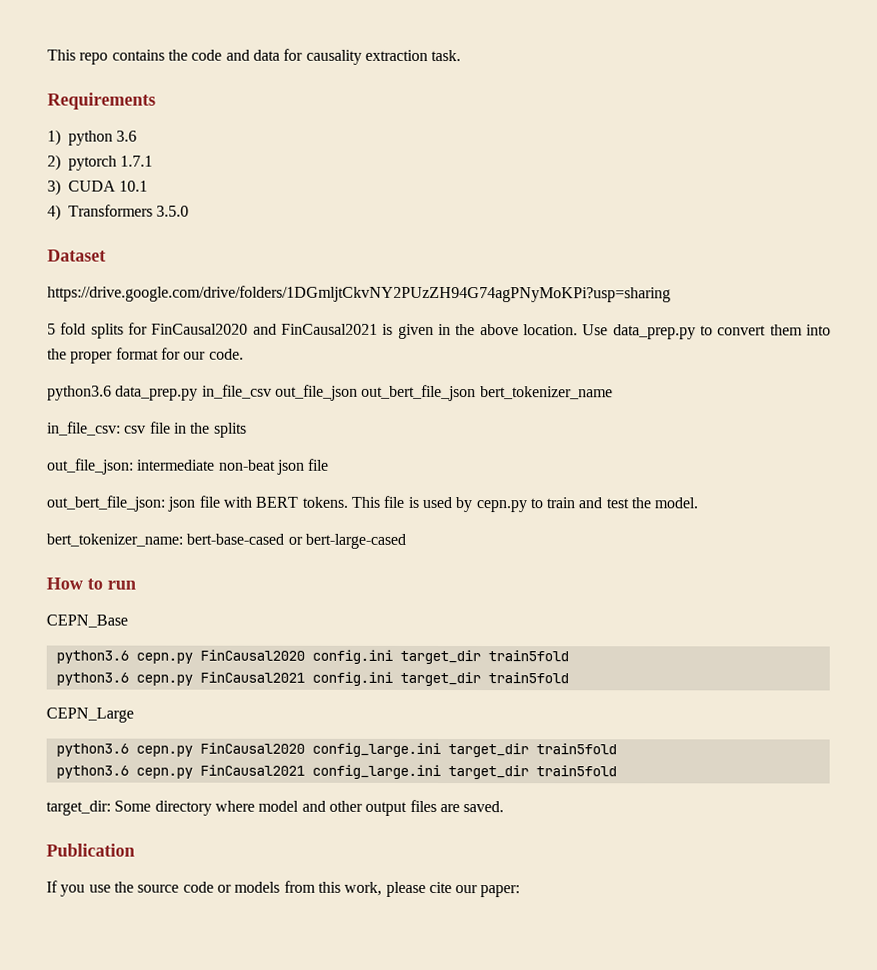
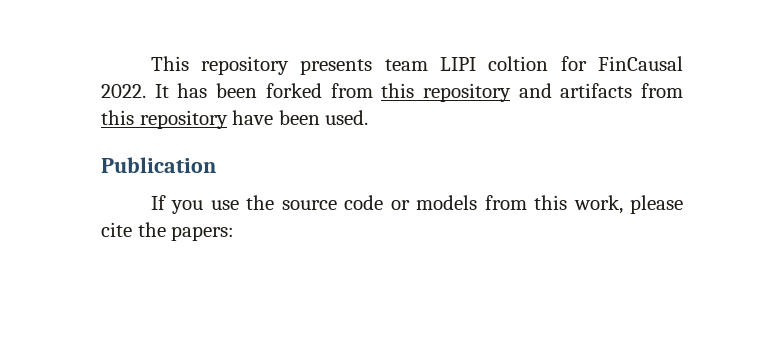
[47,48,462,65] [47,92,156,110] [47,129,138,146] [47,154,154,171] [47,179,149,196] [47,204,190,221] [47,249,106,262] [47,285,671,303] [47,322,832,340] [47,347,244,364] [47,384,613,402] [47,421,247,438] [47,458,330,475] [46,495,699,513] [46,533,406,549] [46,577,136,590] [46,614,128,628] [55,649,569,665] [55,671,569,687] [46,707,134,723] [55,742,617,758] [55,764,617,780] [46,799,505,816] This repo contains the code and data for causality extraction task. // Requirements // 1) python 3.6 // 2) pytorch 1.7.1 // 3) CUDA 10.1 // 4) Transformers 3.5.0 // Dataset // https://drive.google.com/drive/folders/1DGmljtCkvNY2PUzZH94G74agPNyMoKPi?usp=sharing // 5 fold splits for FinCausal2020 and FinCausal2021 is given in the above location. Use data_prep.py to convert them into the proper format for our code. // python3.6 data_prep.py in_file_csv out_file_json out_bert_file_json bert_tokenizer_name // in_file_csv: csv file in the splits // out_file_json: intermediate non-beat json file // out_bert_file_json: json file with BERT tokens. This file is used by cepn.py to train and test the model. // bert_tokenizer_name: bert-base-cased or bert-large-cased // How to run // CEPN_Base // python3.6 cepn.py FinCausal2020 config.ini target_dir train5fold // python3.6 cepn.py FinCausal2021 config.ini target_dir train5fold // CEPN_Large // python3.6 cepn.py FinCausal2020 config_large.ini target_dir train5fold // python3.6 cepn.py FinCausal2021 config_large.ini target_dir train5fold // target_dir: Some directory where model and other output files are saved. -> [150,56,683,75] [101,83,683,102] [101,110,369,129] This repository presents team LIPI coltion for FinCausal 2022. It has been forked from this repository and artifacts from this repository have been used.
[455,885,521,898] our paper: -> [137,222,235,241] the papers:

